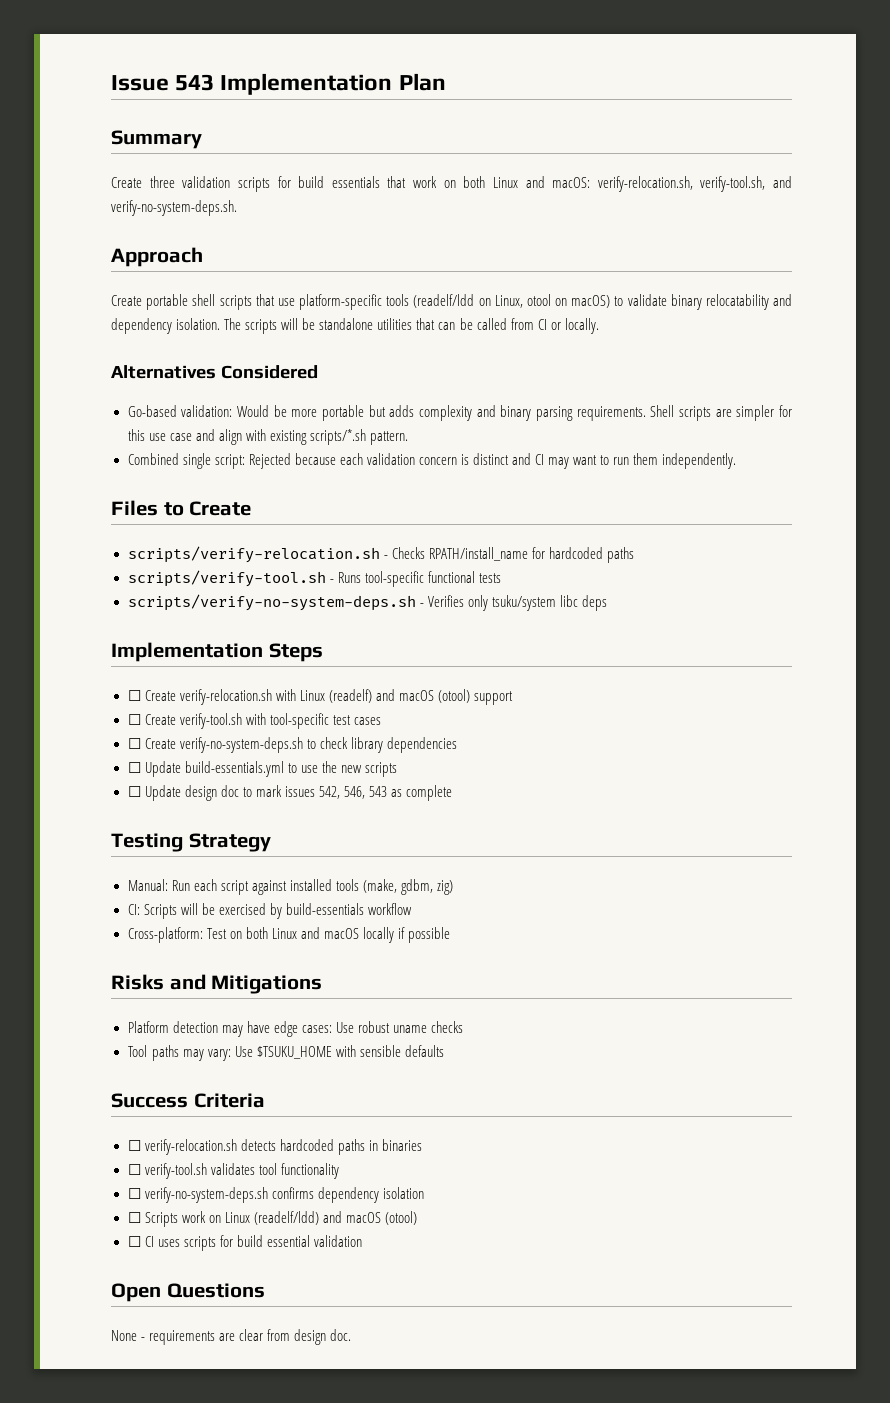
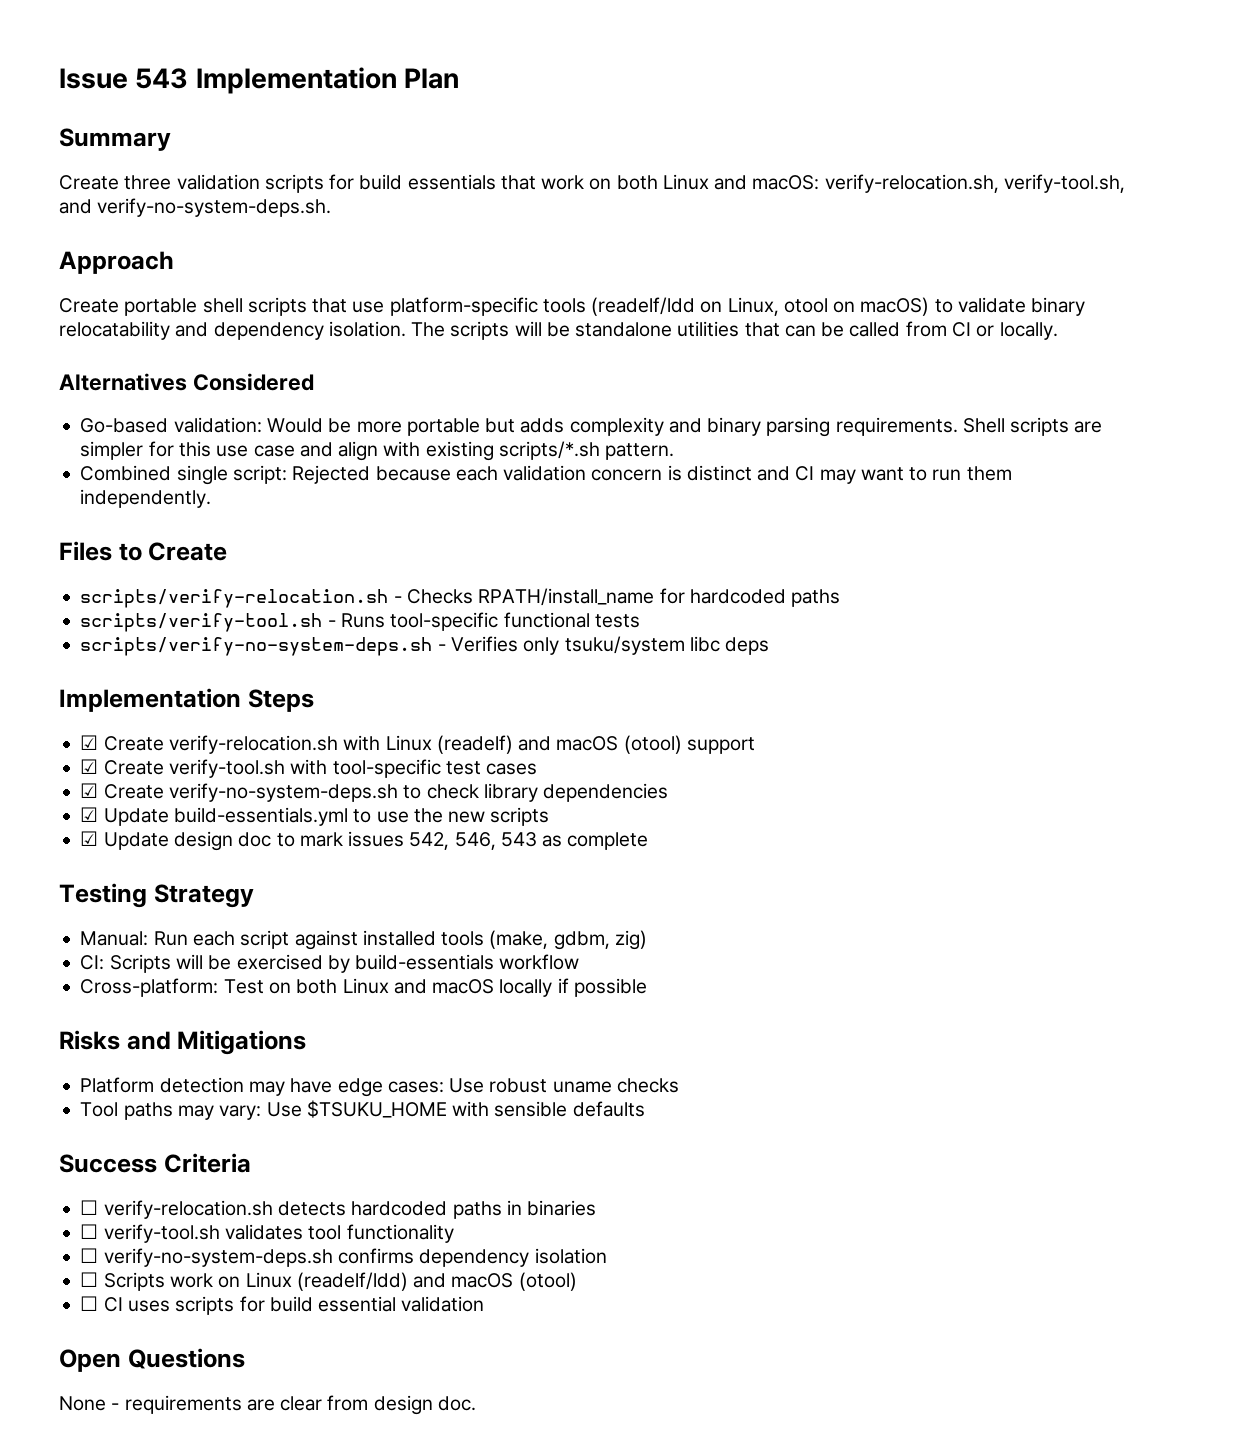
[127,690,141,701] ☐ -> [80,735,99,750] ☑
[127,714,141,725] ☐ -> [80,759,99,774] ☑
[127,738,141,749] ☐ -> [80,783,99,798] ☑
[127,762,141,773] ☐ -> [80,807,99,822] ☑
[127,786,141,797] ☐ -> [80,831,99,846] ☑

